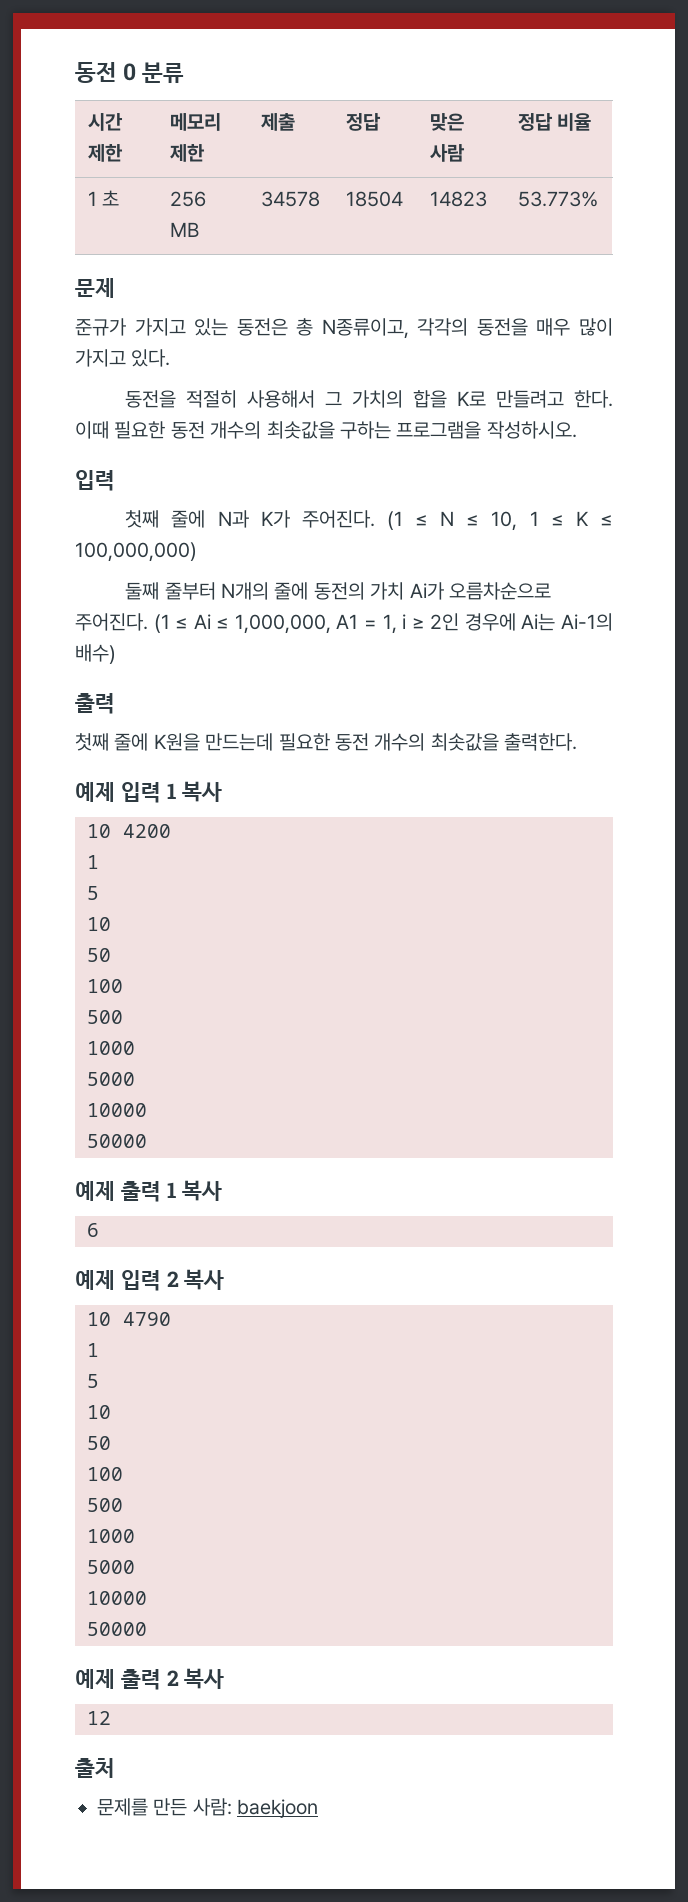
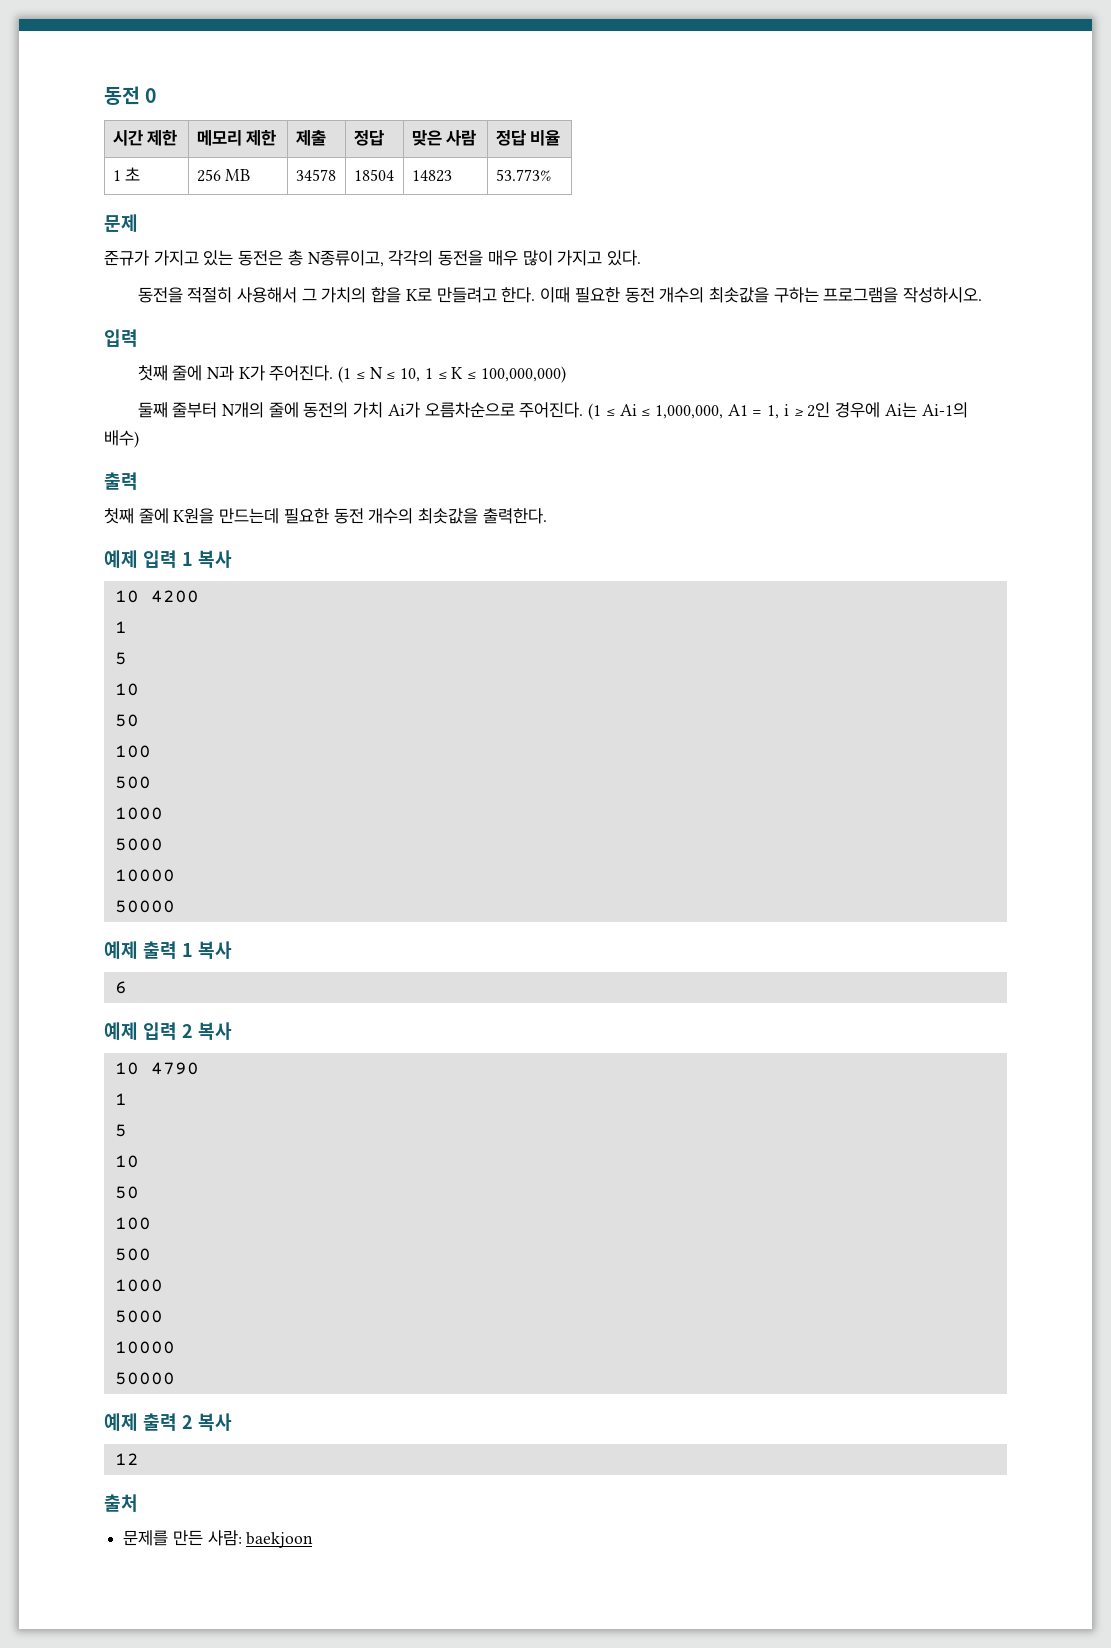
[142,62,185,84] 분류 -> (158, 95) none

